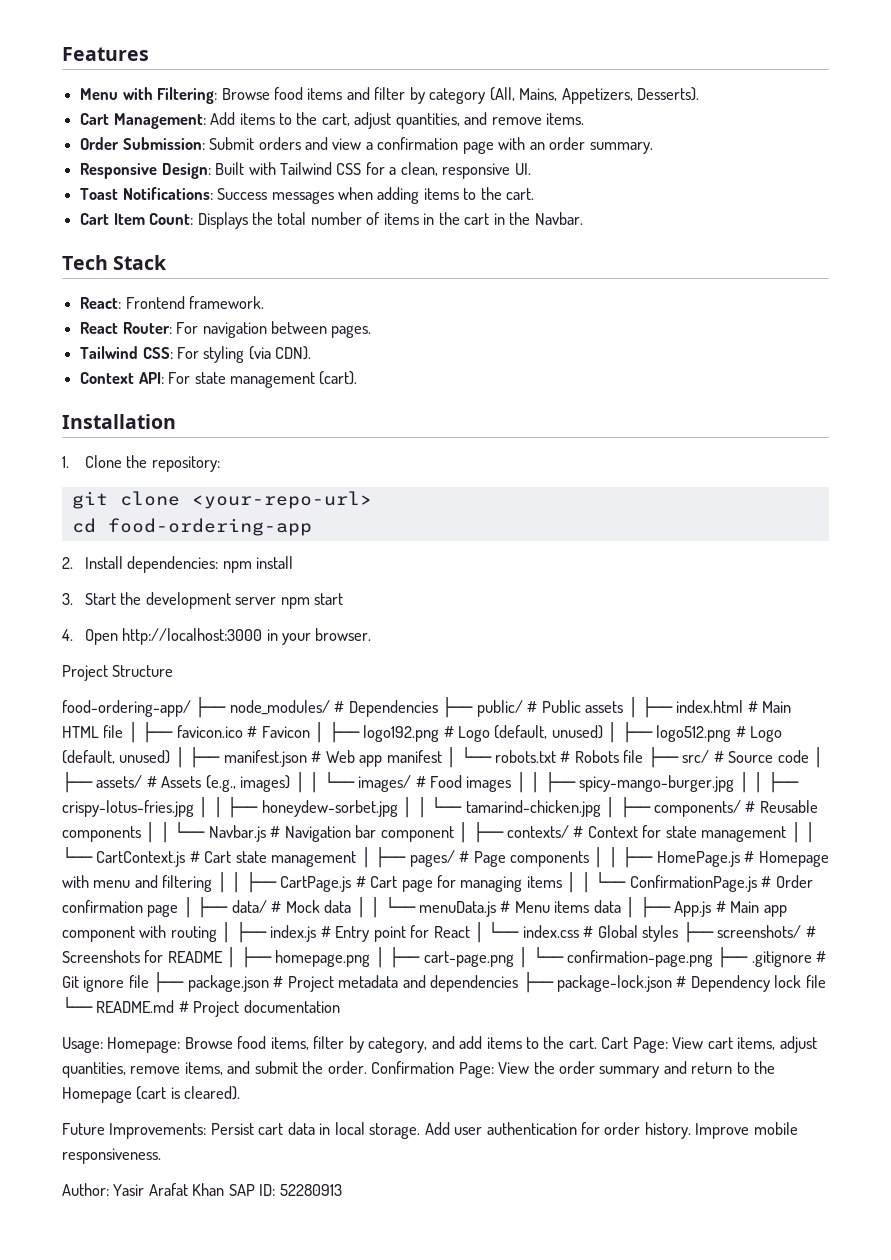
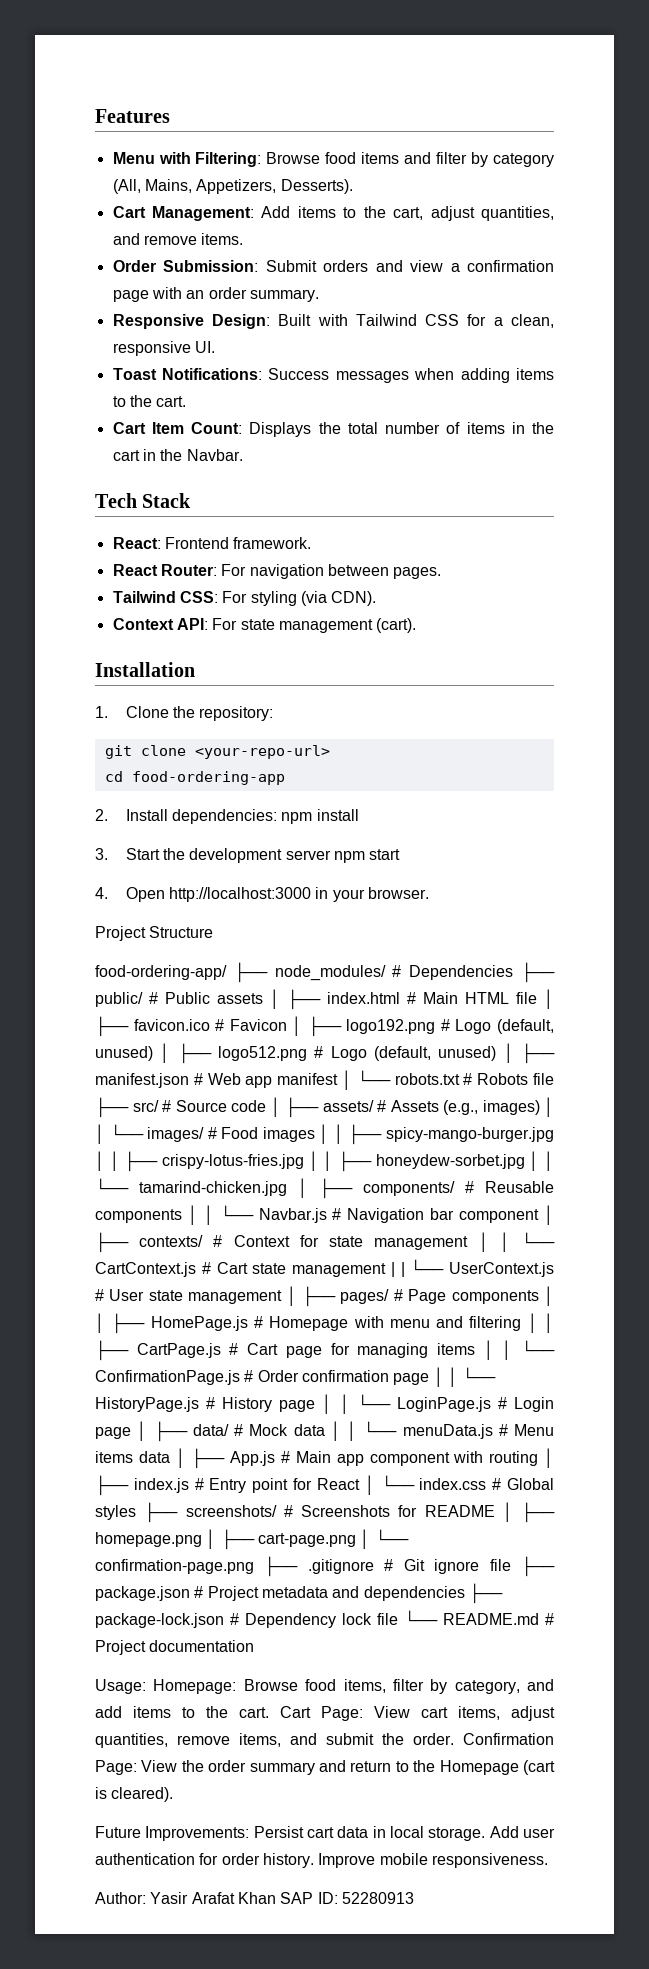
(357, 859) none -> [390,1259,554,1277] [95,1289,283,1304] | | └── UserContext.js # User state management
(193, 907) none -> [447,1367,497,1387] [95,1394,554,1414] [95,1421,148,1441] │ └── HistoryPage.js # History page │ │ └── LoginPage.js # Login page │

